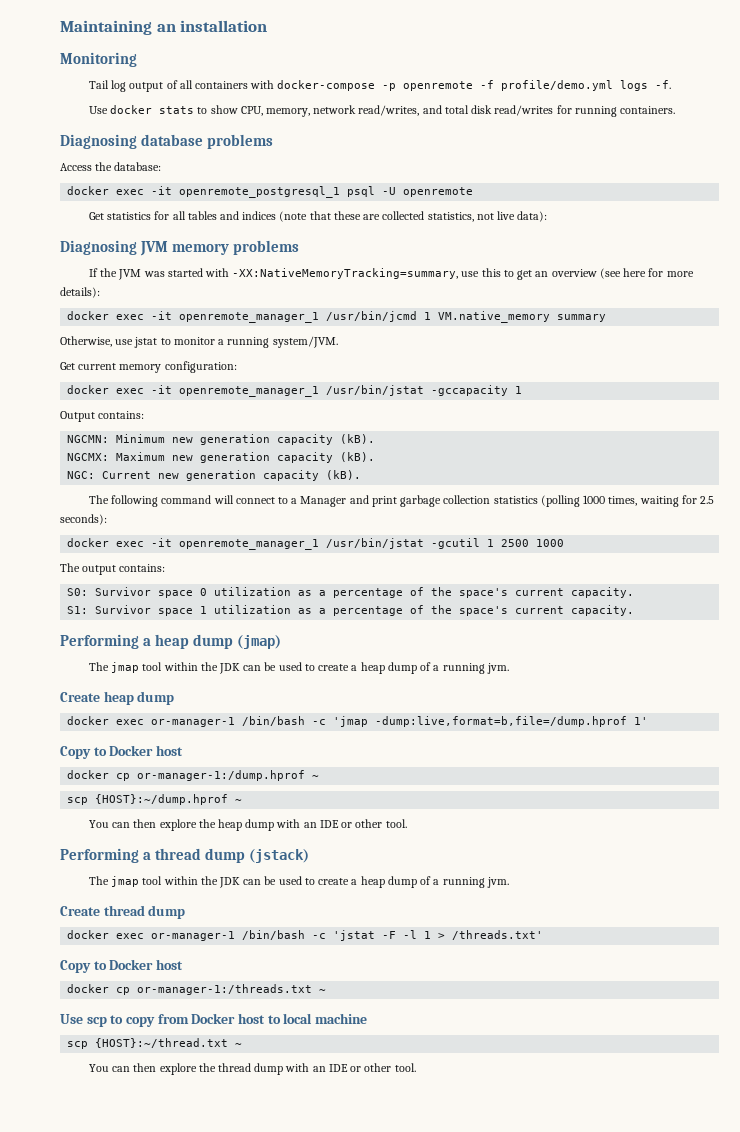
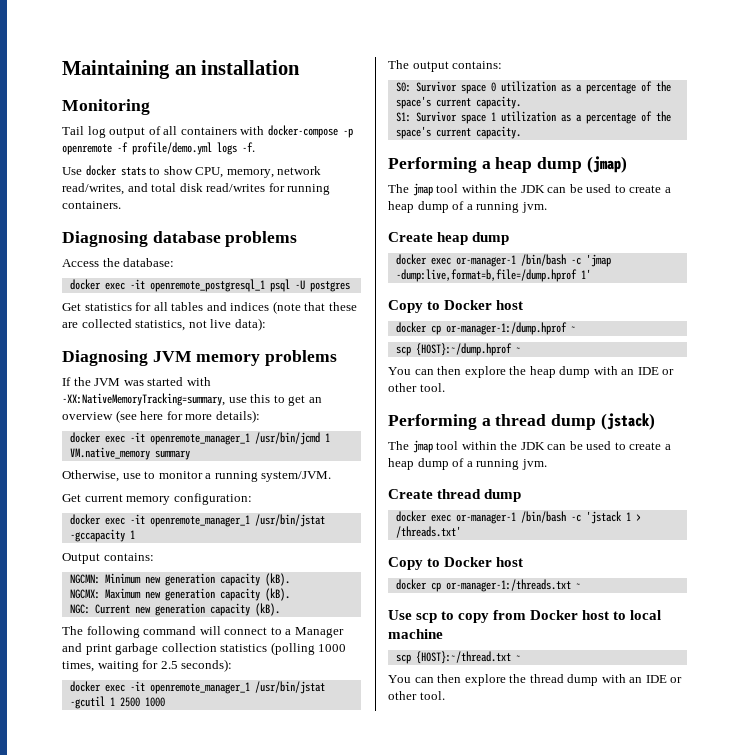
[403,187,474,197] openremote -> [309,281,350,292] postgres
[134,337,158,348] jstat -> (141, 476) none
[333,930,418,941] 'jstat -F -l -> [585,511,622,524] 'jstack

